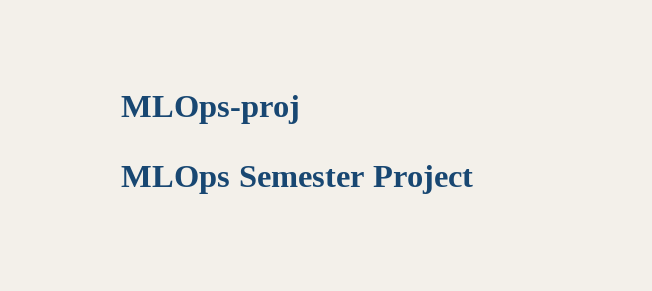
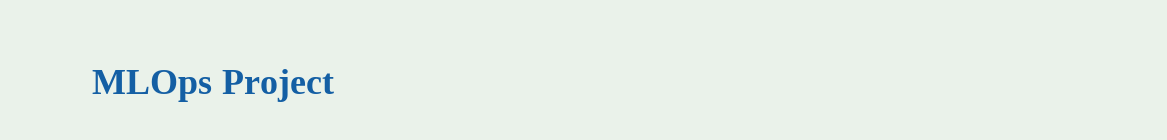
[121,95,300,124] [121,166,364,194] MLOps-proj // MLOps Semester -> [92,70,212,102] MLOps

